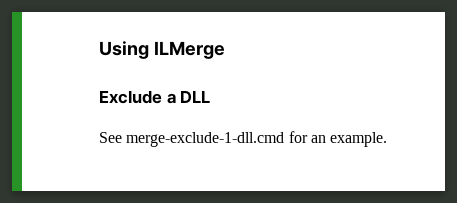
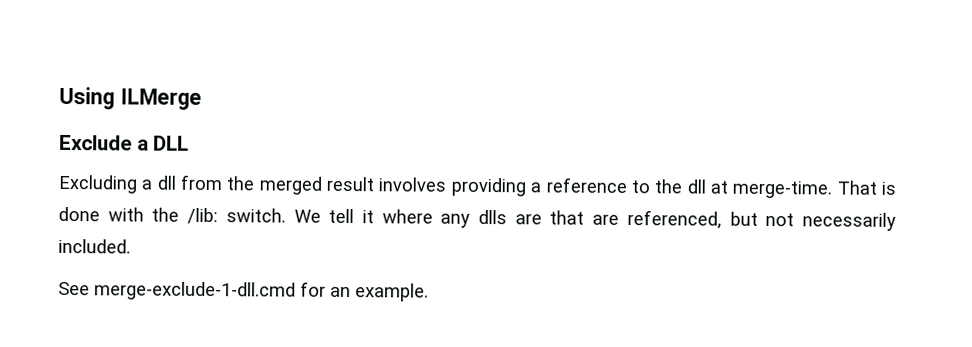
(211, 96) none -> [58,174,897,199] [58,206,897,231] [58,238,131,254] // Excluding a dll from the merged result involves providing a reference to the dll at merge-time. That is done with the /lib: switch. We tell it where any dlls are that are referenced, but not necessarily included.

